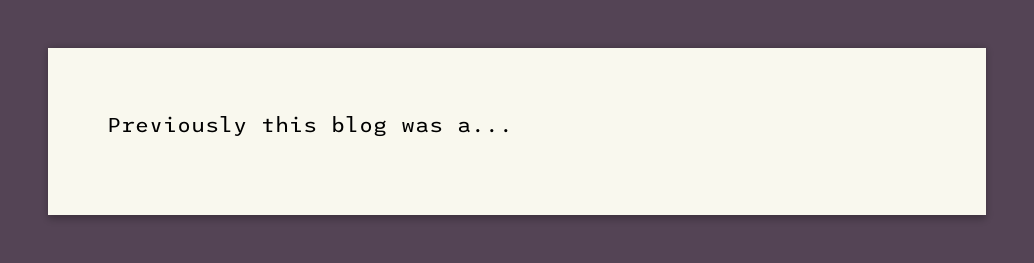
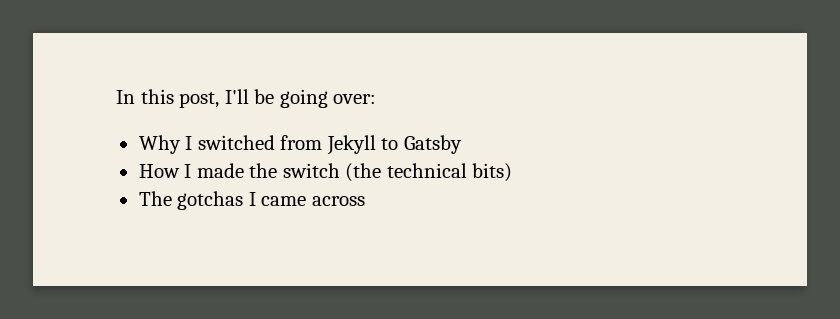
[107,116,513,137] Previously this blog was a... -> [116,89,377,108] [138,135,462,155] [138,163,513,182] [138,191,365,210] In this post, I'll be going over: // Why I switched from Jekyll to Gatsby // How I made the switch (the technical bits) // The gotchas I came across

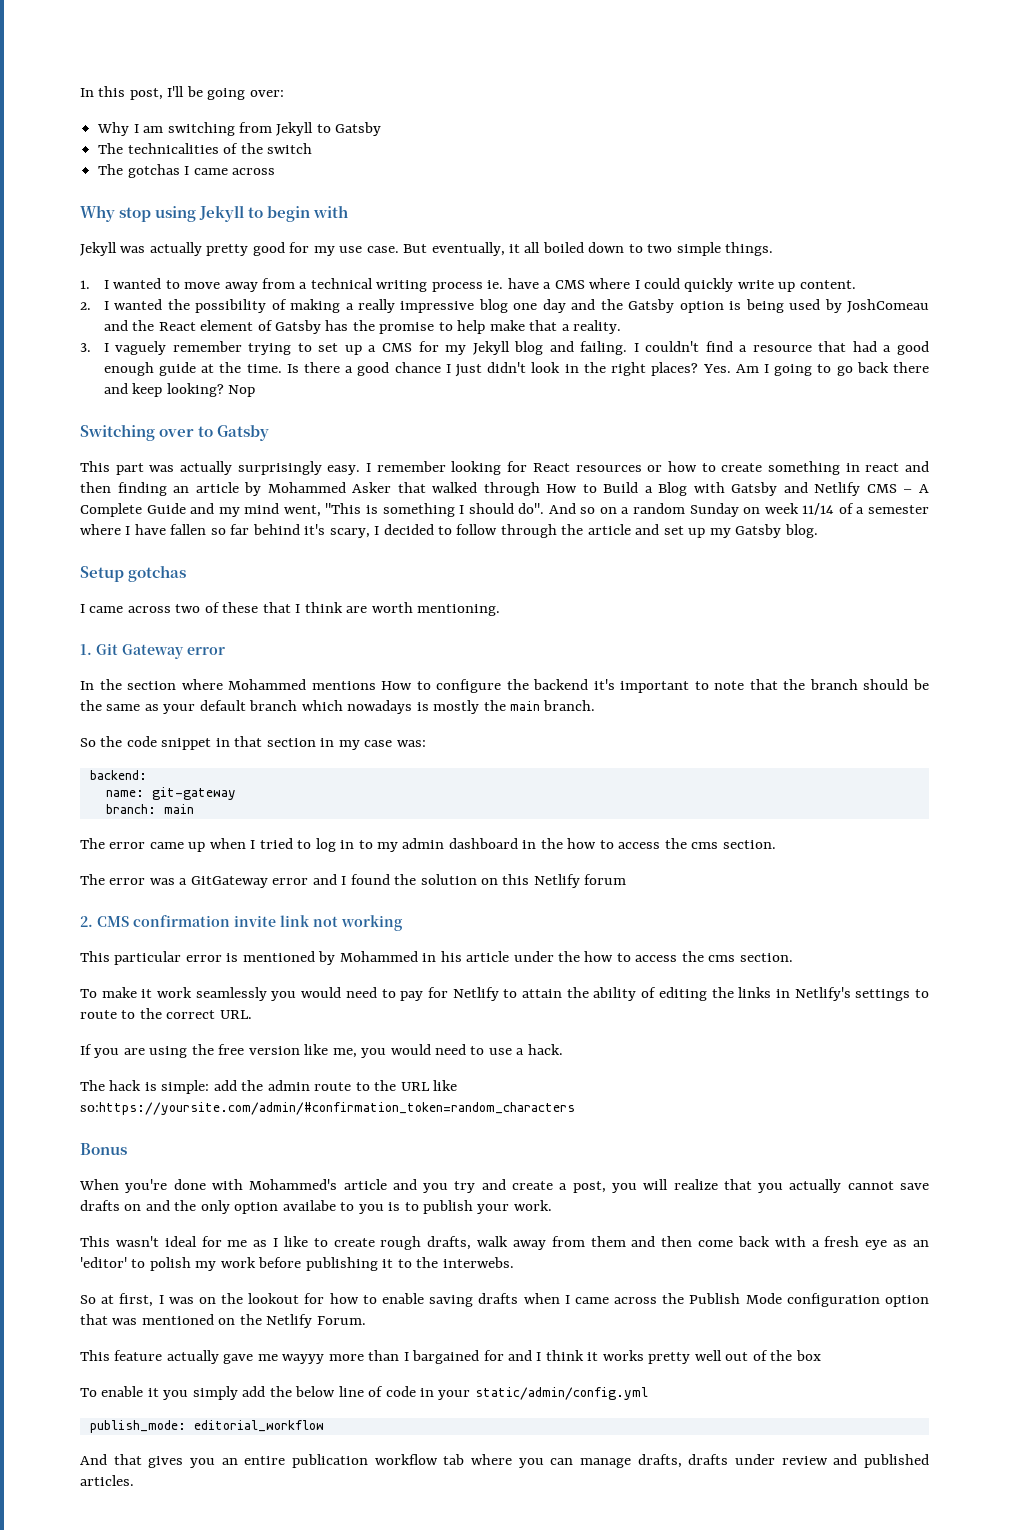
[197,135,275,150] switched -> [143,122,235,136] am switching
[138,163,244,178] How I made -> [98,143,239,154] The technicalities of
[345,163,513,182] (the technical bits) -> (312, 148) none
(365, 201) none -> [80,205,349,222] [80,242,774,256] [80,278,856,292] [80,299,929,313] [103,320,622,334] [80,341,930,355] [103,362,929,377] [103,383,256,397] [80,424,270,441] [80,461,930,475] [80,482,929,496] [80,503,930,517] [80,524,818,538] [80,565,187,582] [80,602,501,616] [80,643,225,659] [80,679,929,693] [80,700,596,714] [80,736,426,750] [89,770,147,780] [105,787,236,800] [105,804,194,814] [80,838,776,852] [80,874,627,888] [80,915,403,931] [80,951,793,965] [80,987,929,1001] [80,1008,252,1019] [80,1044,563,1058] [80,1080,458,1094] [80,1102,575,1115] [80,1143,127,1155] [79,1179,929,1193] [80,1200,552,1214] [80,1236,930,1250] [80,1257,514,1271] [80,1293,929,1307] [80,1314,366,1328] [80,1350,821,1364] [80,1386,648,1400] [89,1420,324,1433] [80,1454,929,1468] [80,1475,134,1486] // Why stop using Jekyll to begin with // Jekyll was actually pretty good for my use case. But eventually, it all boiled down to two simple things. // 1. I wanted to move away from a technical writing process ie. have a CMS where I could quickly write up content. // 2. I wanted the possibility of making a really impressive blog one day and the Gatsby option is being used by JoshComeau and the React element of Gatsby has the promise to help make that a reality. // 3. I vaguely remember trying to set up a CMS for my Jekyll blog and failing. I couldn't find a resource that had a good enough guide at the time. Is there a good chance I just didn't look in the right places? Yes. Am I going to go back there and keep looking? Nop // Switching over to Gatsby // This part was actually surprisingly easy. I remember looking for React resources or how to create something in react and then finding an article by Mohammed Asker that walked through How to Build a Blog with Gatsby and Netlify CMS – A Complete Guide and my mind went, "This is something I should do". And so on a random Sunday on week 11/14 of a semester where I have fallen so far behind it's scary, I decided to follow through the article and set up my Gatsby blog. // Setup gotchas // I came across two of these that I think are worth mentioning. // 1. Git Gateway error // In the section where Mohammed mentions How to configure the backend it's important to note that the branch should be the same as your default branch which nowadays is mostly the main branch. // So the code snippet in that section in my case was: // backend: // name: git-gateway // branch: main // The error came up when I tried to log in to my admin dashboard in the how to access the cms section. // The error was a GitGateway error and I found the solution on this Netlify forum // 2. CMS confirmation invite link not working // This particular error is mentioned by Mohammed in his article under the how to access the cms section. // To make it work seamlessly you would need to pay for Netlify to attain the ability of editing the links in Netlify's settings to route to the correct URL. // If you are using the free version like me, you would need to use a hack. // The hack is simple: add the admin route to the URL like so:https://yoursite.com/admin/#confirmation_token=random_characters // Bonus // When you're done with Mohammed's article and you try and create a post, you will realize that you actually cannot save drafts on and the only option availabe to you is to publish your work. // This wasn't ideal for me as I like to create rough drafts, walk away from them and then come back with a fresh eye as an 'editor' to polish my work before publishing it to the interwebs. // So at first, I was on the lookout for how to enable saving drafts when I came across the Publish Mode configuration option that was mentioned on the Netlify Forum. // This feature actually gave me wayyy more than I bargained for and I think it works pretty well out of the box // To enable it you simply add the below line of code in your static/admin/config.yml // publish_mode: editorial_workflow // And that gives you an entire publication workflow tab where you can manage drafts, drafts under review and published articles.

